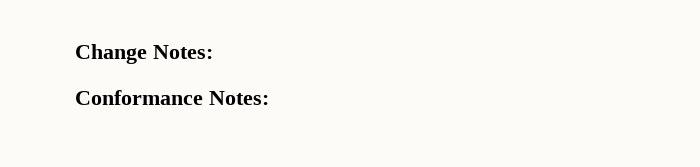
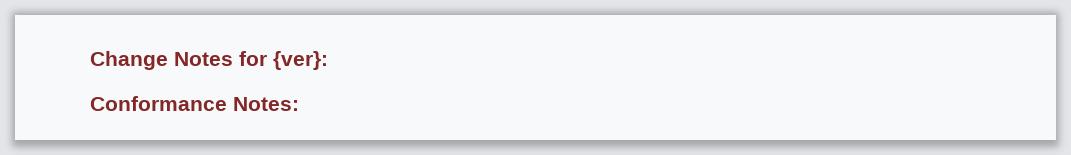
[153,45,213,59] Notes: -> [174,51,328,70] Notes for {ver}:

